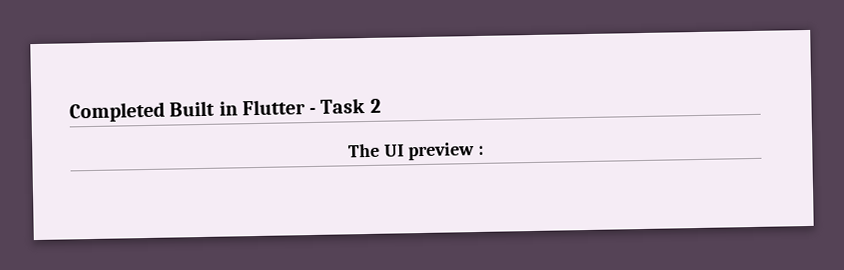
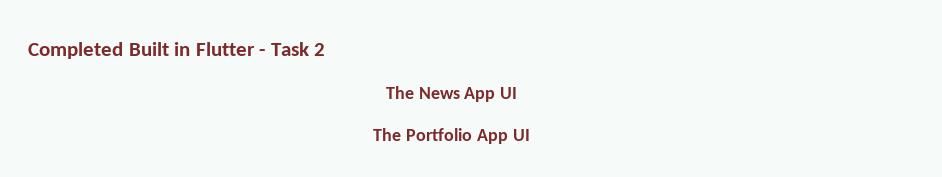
[384,142,484,161] UI preview : -> [418,87,518,102] [373,128,530,144] News App UI // The Portfolio App UI

